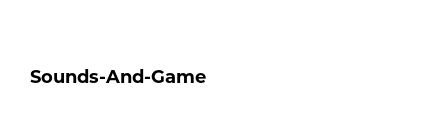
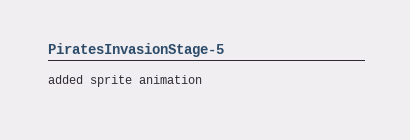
[30,69,206,83] Sounds-And-Game -> [48,43,224,57] [48,75,202,87] PiratesInvasionStage-5 // added sprite animation

